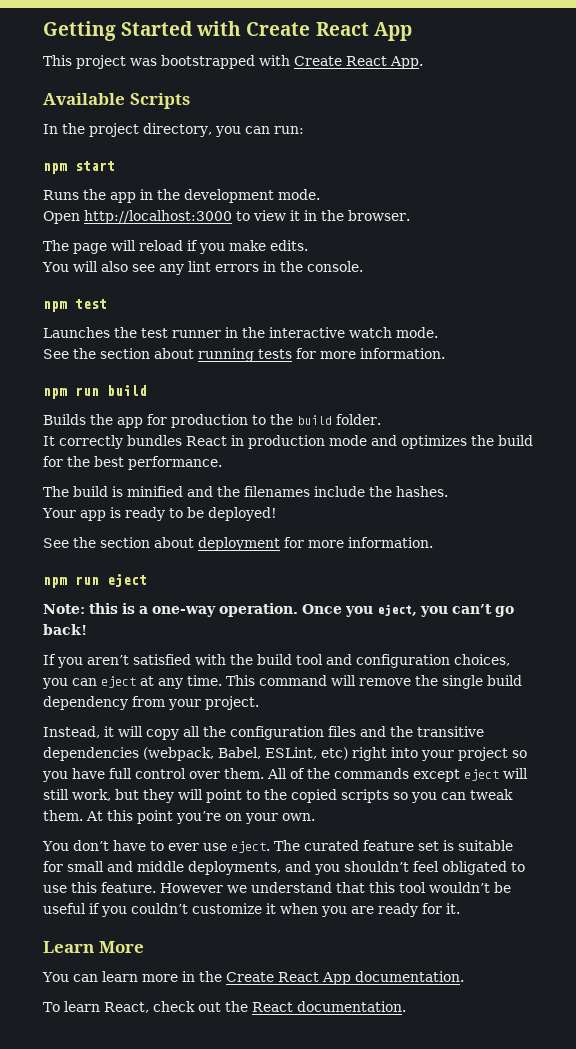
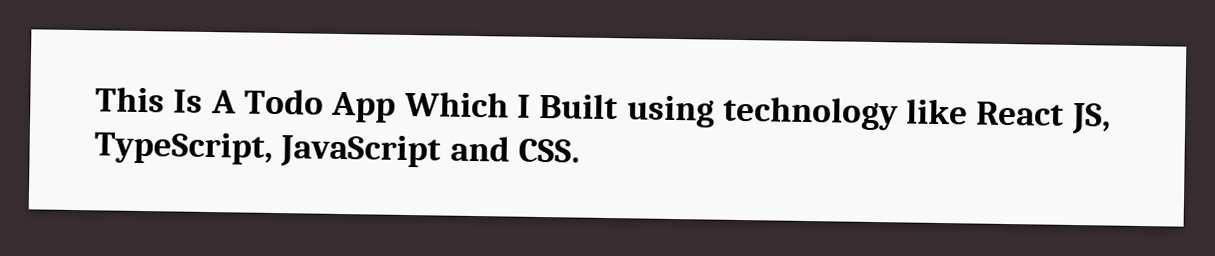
[43,21,412,41] [43,55,423,69] [43,93,190,109] [43,123,304,137] [43,161,115,174] [43,189,320,203] [43,210,410,224] [43,240,308,254] [42,261,363,275] [43,299,107,312] [43,327,438,338] [43,348,445,362] [43,385,147,399] [43,414,381,428] [43,435,533,449] [43,456,222,470] [43,486,448,497] [42,507,277,521] [43,537,433,551] [43,574,147,588] [43,603,514,617] [43,624,87,635] [43,654,510,668] [42,675,522,689] [43,696,259,710] [43,726,484,740] [43,747,527,761] [42,768,528,782] [43,789,513,803] [43,810,315,824] [42,840,513,853] [43,861,525,875] [43,882,511,893] [43,903,460,917] [43,941,144,953] [42,971,464,985] [43,1001,406,1013] Getting Started with Create React App // This project was bootstrapped with Create React App. // Available Scripts // In the project directory, you can run: // npm start // Runs the app in the development mode. // Open http://localhost:3000 to view it in the browser. // The page will reload if you make edits. // You will also see any lint errors in the console. // npm test // Launches the test runner in the interactive watch mode. // See the section about running tests for more information. // npm run build // Builds the app for production to the build folder. // It correctly bundles React in production mode and optimizes the build for the best performance. // The build is minified and the filenames include the hashes. // Your app is ready to be deployed! // See the section about deployment for more information. // npm run eject // Note: this is a one-way operation. Once you eject, you can’t go back! // If you aren’t satisfied with the build tool and configuration choices, you can eject at any time. This command will remove the single build dependency from your project. // Instead, it will copy all the configuration files and the transitive dependencies (webpack, Babel, ESLint, etc) right into your project so you have full control over them. All of the commands except eject will still work, but they will point to the copied scripts so you can tweak them. At this point you’re on your own. // You don’t have to ever use eject. The curated feature set is suitable for small and middle deployments, and you shouldn’t feel obligated to use this feature. However we understand that this tool wouldn’t be useful if you couldn’t customize it when you are ready for it. // Learn More // You can learn more in the Create React App documentation. // To learn React, check out the React documentation. -> [95,86,1111,135] [94,131,580,169] This Is A Todo App Which I Built using technology like React JS, TypeScript, JavaScript and CSS.

